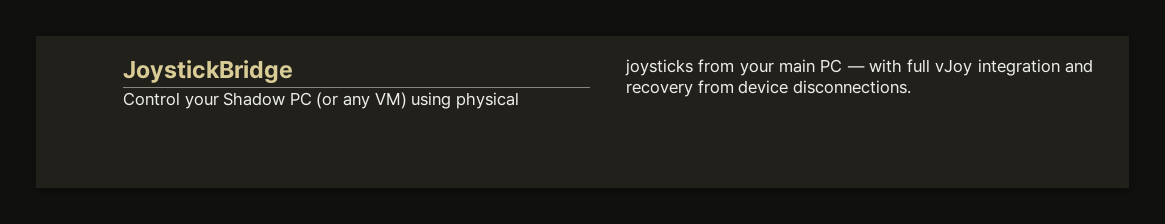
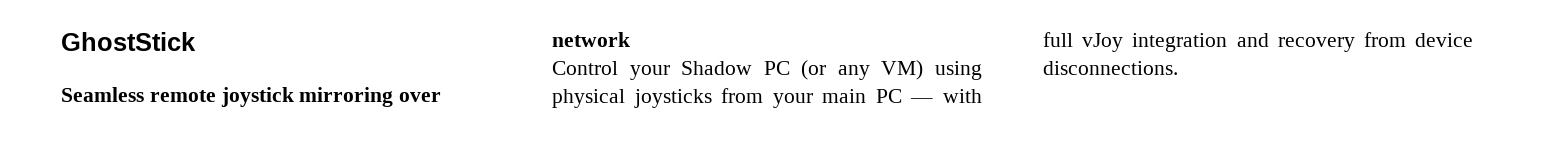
[123,60,293,84] JoystickBridge -> [61,32,196,51] [61,87,442,107] [552,32,630,47] GhostStick // Seamless remote joystick mirroring over network

